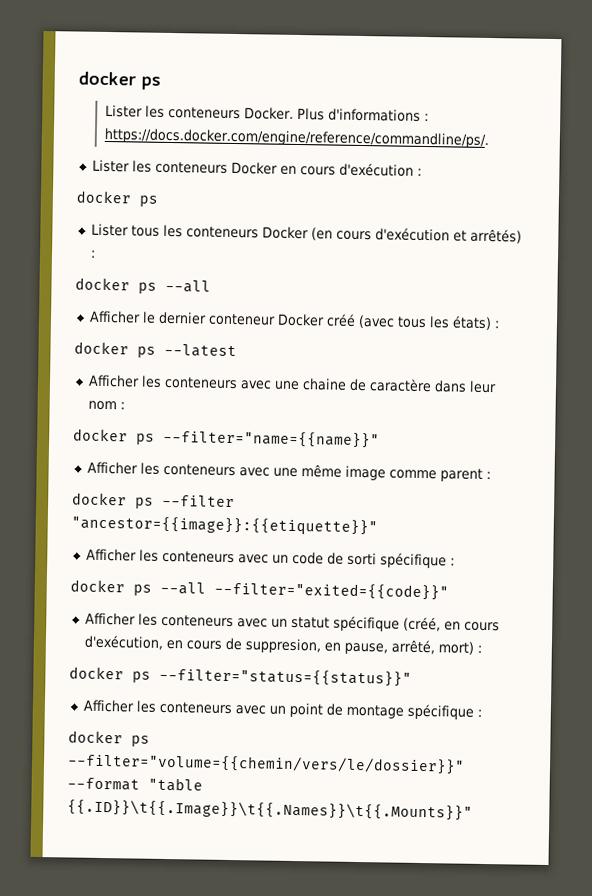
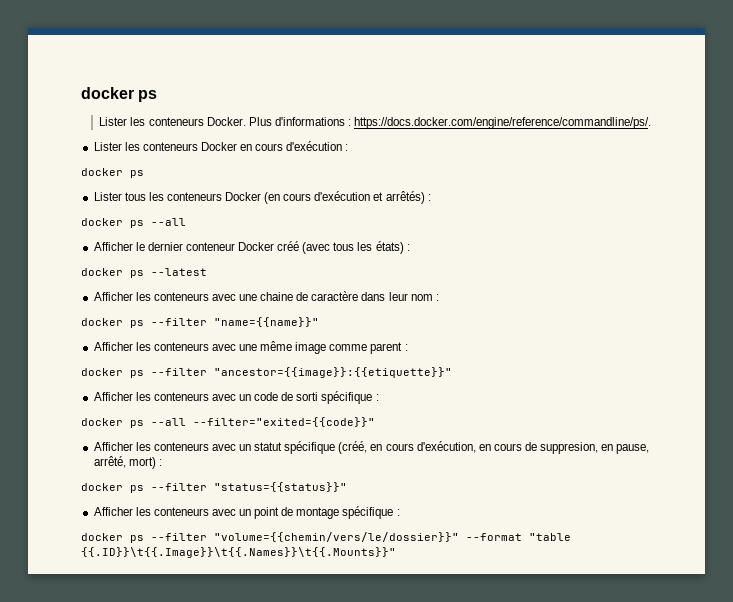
[163,429,380,449] --filter="name={{name}}" -> [151,317,319,327] --filter "name={{name}}"
[159,667,412,687] --filter="status={{status}}" -> [151,482,347,492] --filter "status={{status}}"
[67,753,465,775] --filter="volume={{chemin/vers/le/dossier}}" -> [151,532,459,542] --filter "volume={{chemin/vers/le/dossier}}"

